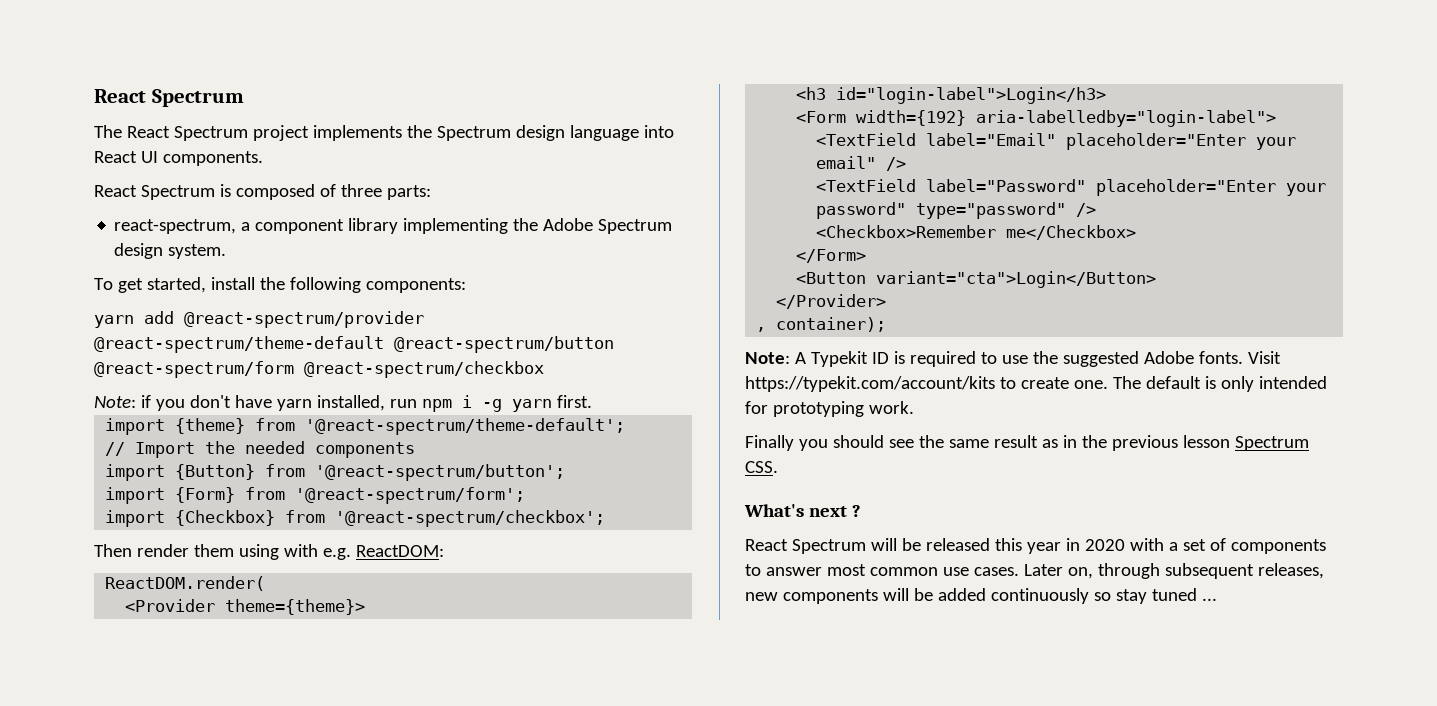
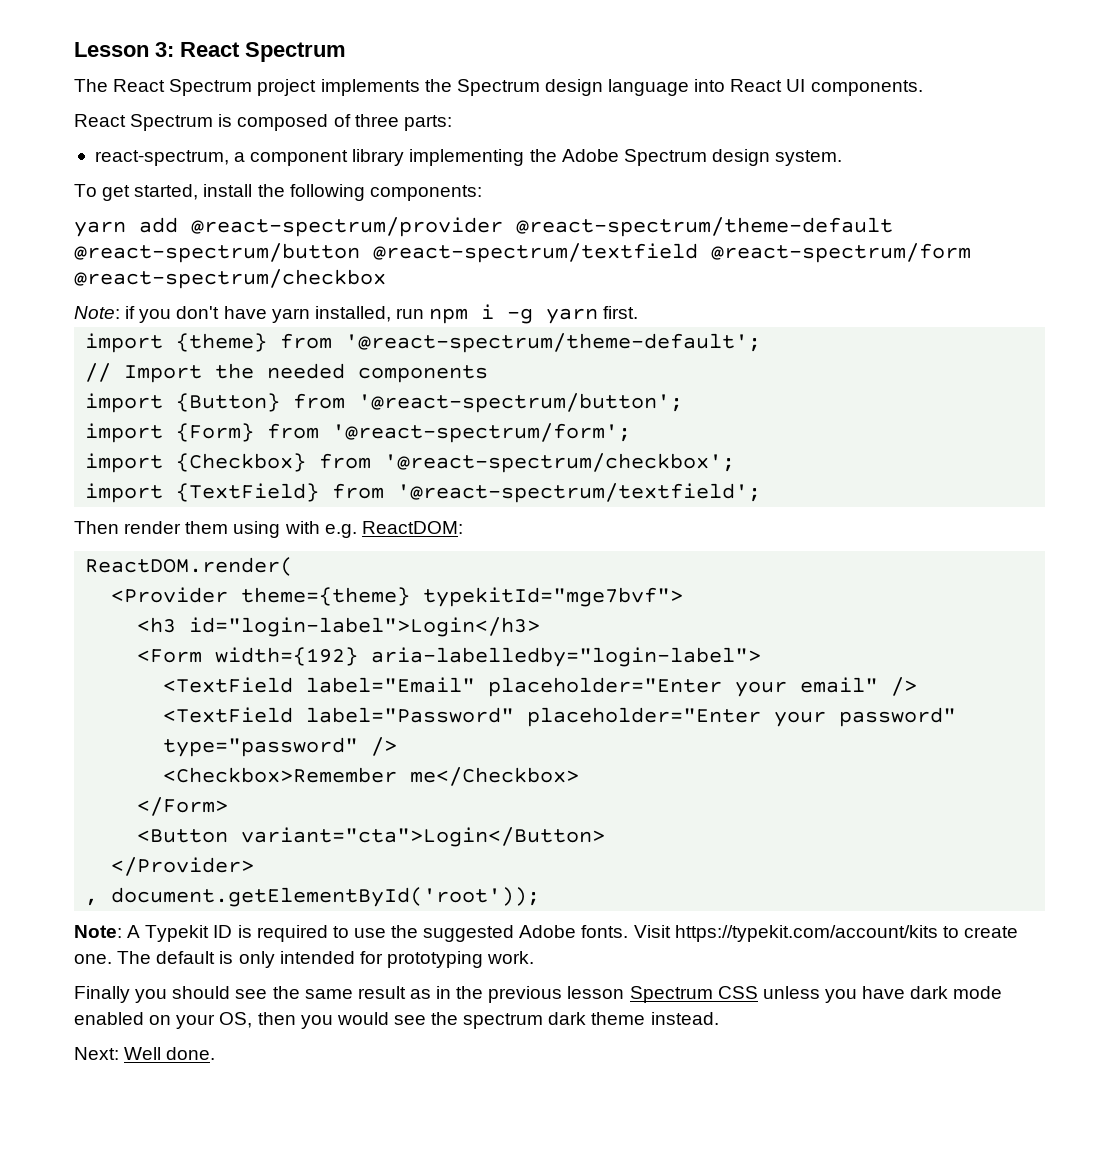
(94, 96) none -> [74,42,174,57] Lesson 3:
(614, 344) none -> [373,243,698,263] @react-spectrum/textfield
(606, 518) none -> [85,483,762,503] // import {TextField} from '@react-spectrum/textfield';
[225,599,366,615] theme={theme}> -> [241,587,684,607] theme={theme} typekitId="mge7bvf">
[776,317,887,332] container); -> [111,887,541,907] document.getElementById('root'));
[745,461,778,473] [744,504,862,517] [745,538,1326,554] [745,563,1324,579] [745,588,1217,604] CSS. // What's next ? // React Spectrum will be released this year in 2020 with a set of components to answer most common use cases. Later on, through subsequent releases, new components will be added continuously so stay tuned ... -> [717,986,1003,1003] [74,1012,719,1029] [74,1047,216,1060] CSS unless you have dark mode enabled on your OS, then you would see the spectrum dark theme instead. // Next: Well done.

